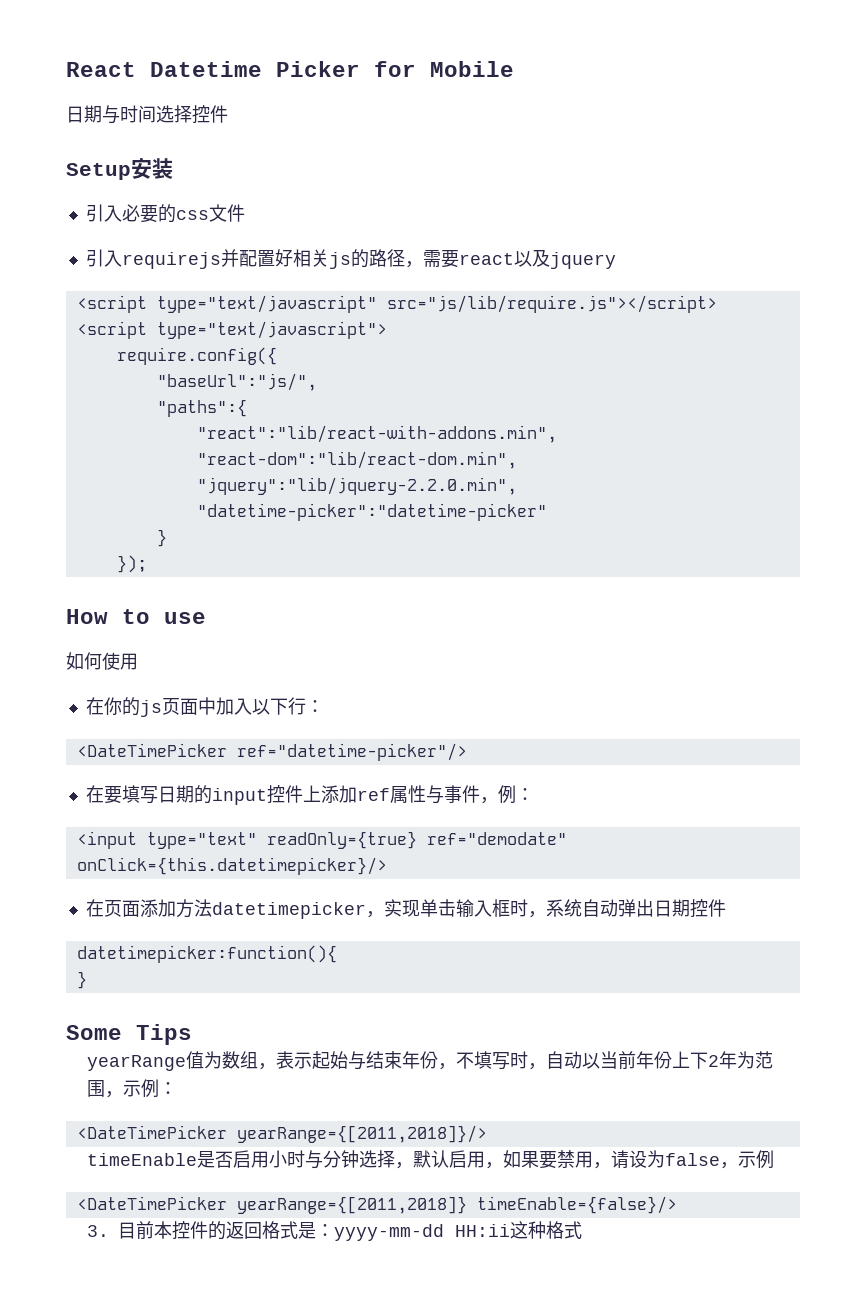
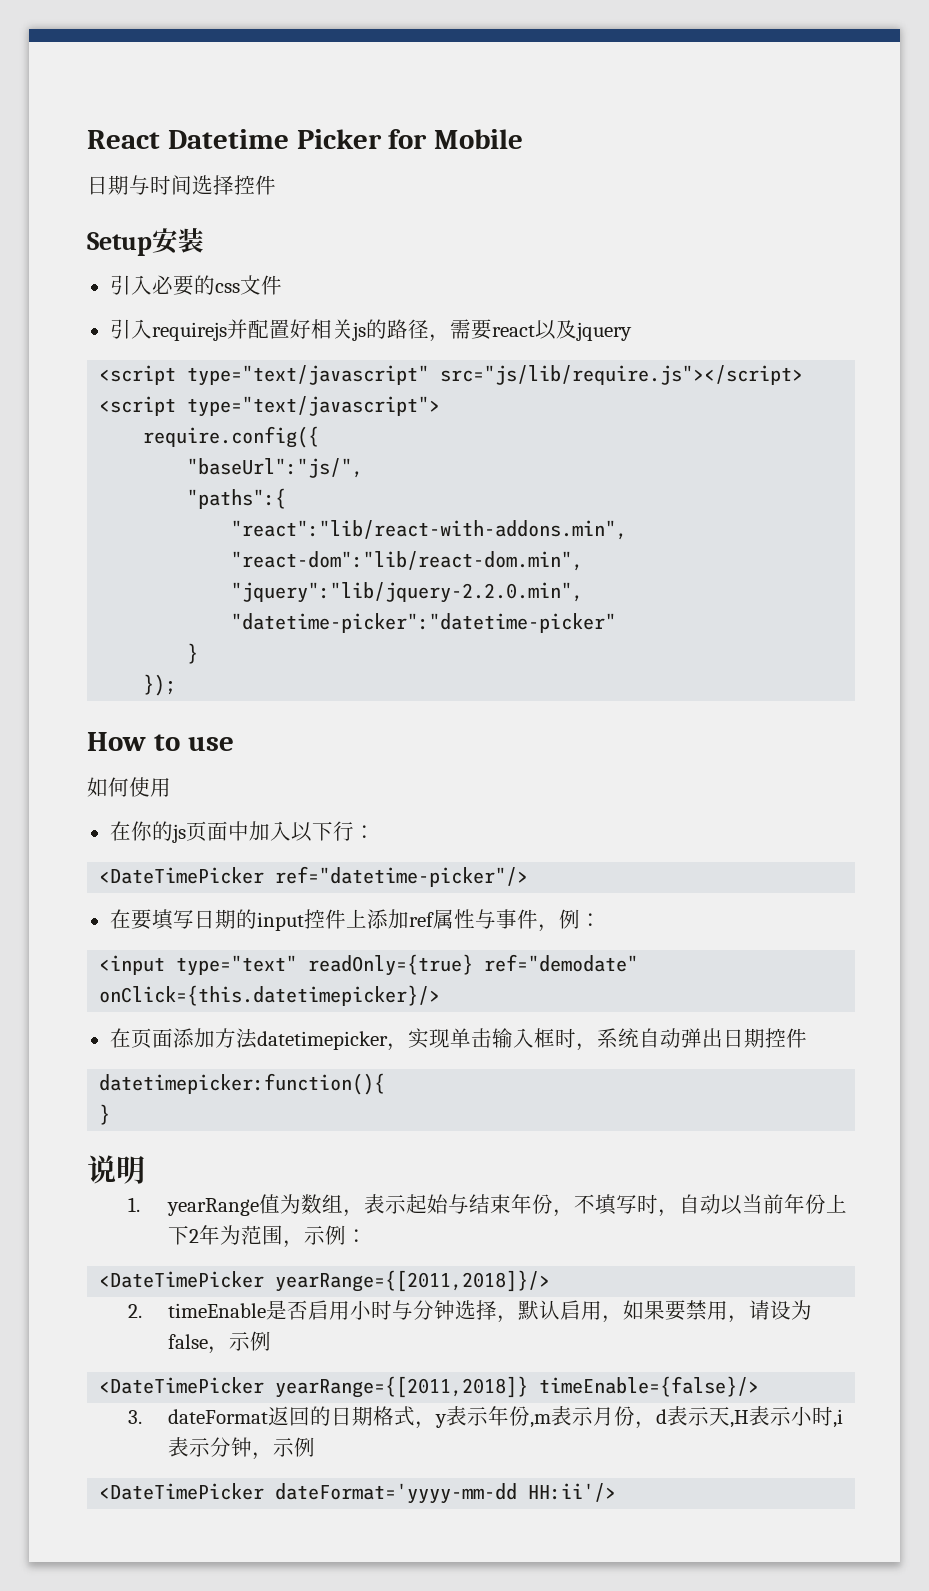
[66,1024,192,1045] Some Tips // -> [87,1155,145,1184] [127,1197,140,1212] 说明 // 1.
(487, 1134) none -> [127,1304,142,1318] 2.
[118,1221,583,1241] 目前本控件的返回格式是：yyyy-mm-dd HH:ii这种格式 -> [168,1406,844,1429] [168,1437,316,1460] [99,1483,617,1504] dateFormat返回的日期格式，y表示年份,m表示月份，d表示天,H表示小时,i表示分钟，示例 // <DateTimePicker dateFormat='yyyy-mm-dd HH:ii'/>

